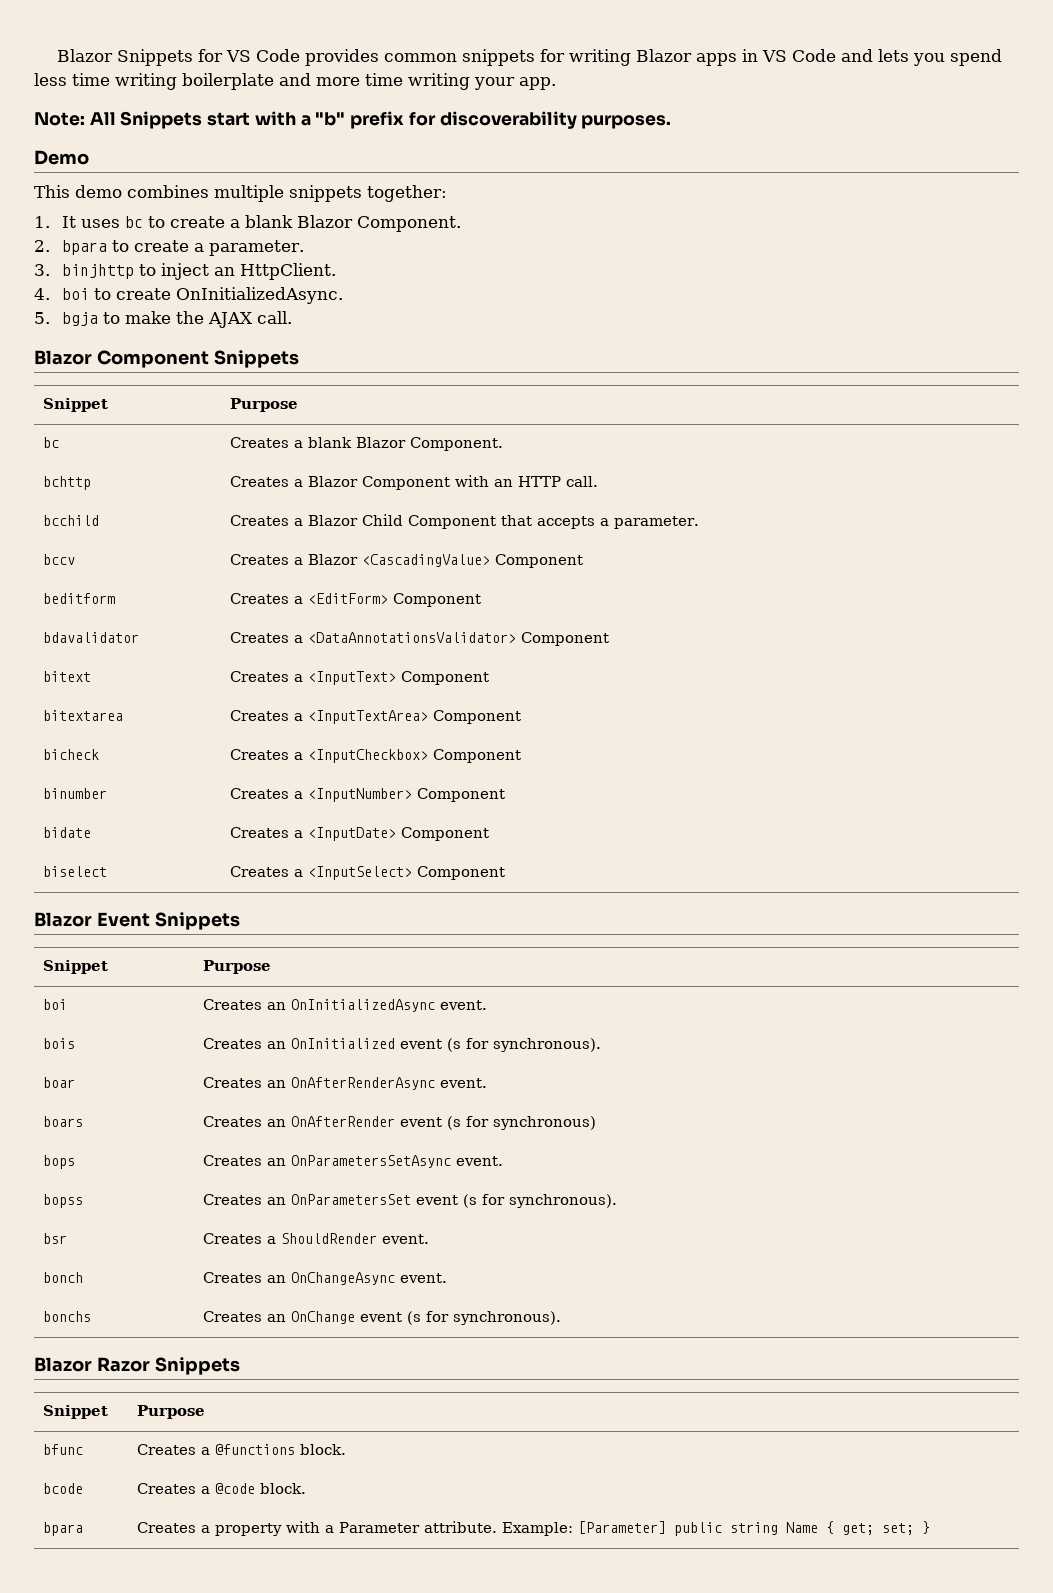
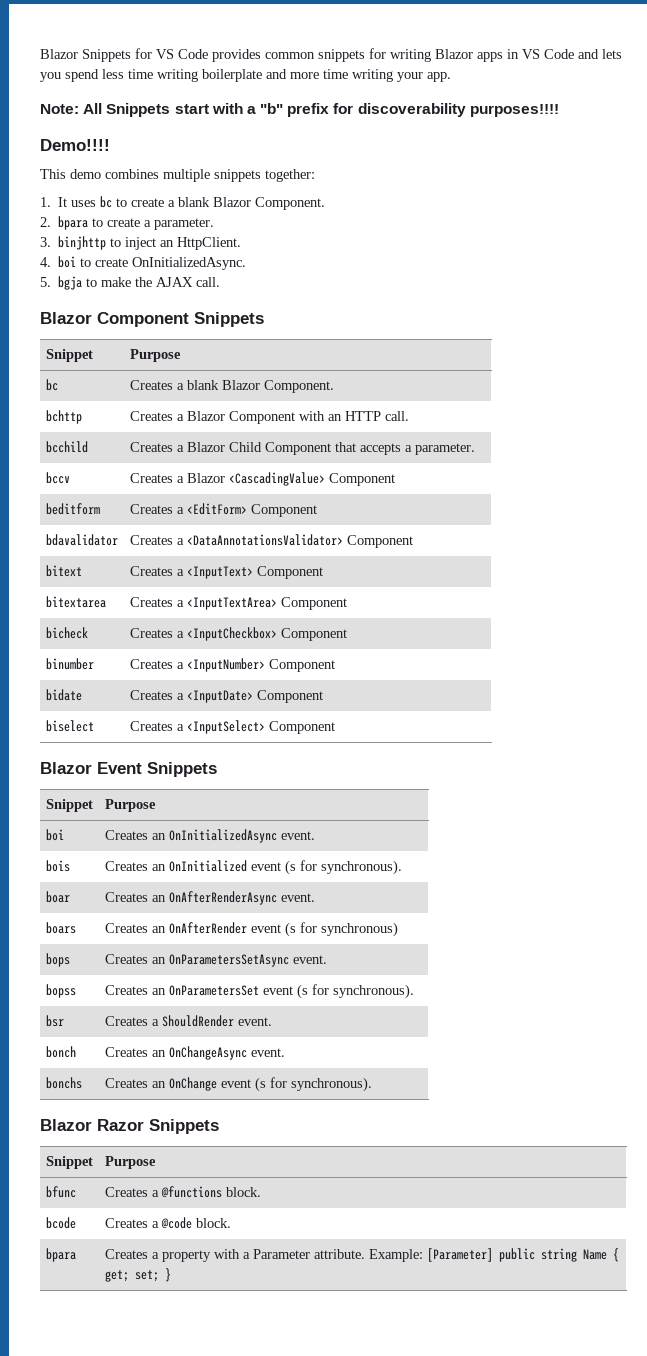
[581,115,672,129] [34,150,89,165] purposes. // Demo -> [469,104,559,117] [40,139,110,151] purposes!!!! // Demo!!!!

